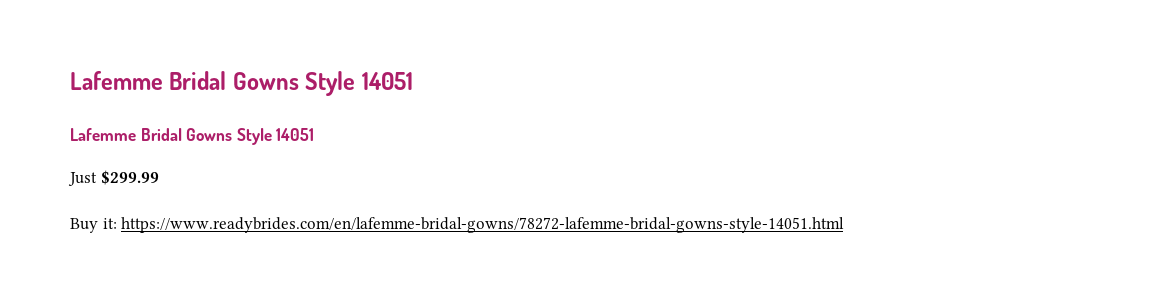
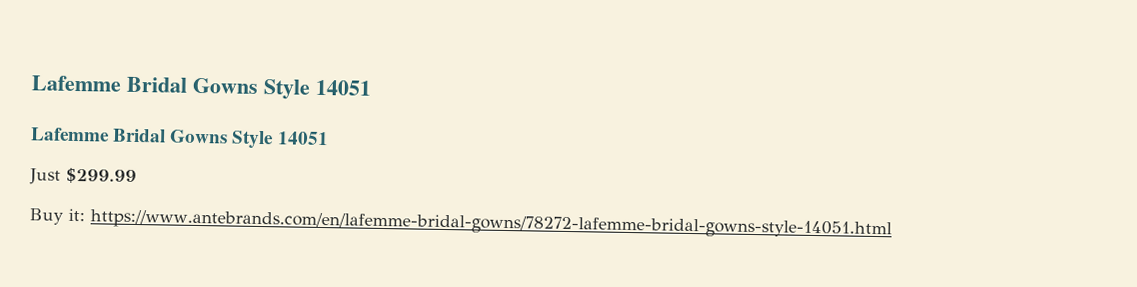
[121,217,845,233] https://www.readybrides.com/en/lafemme-bridal-gowns/78272-lafemme-bridal-gowns-style-14051.html -> [90,209,892,240] https://www.antebrands.com/en/lafemme-bridal-gowns/78272-lafemme-bridal-gowns-style-14051.html

